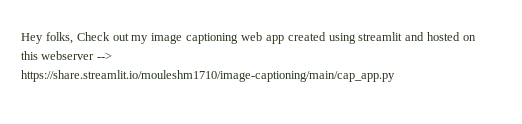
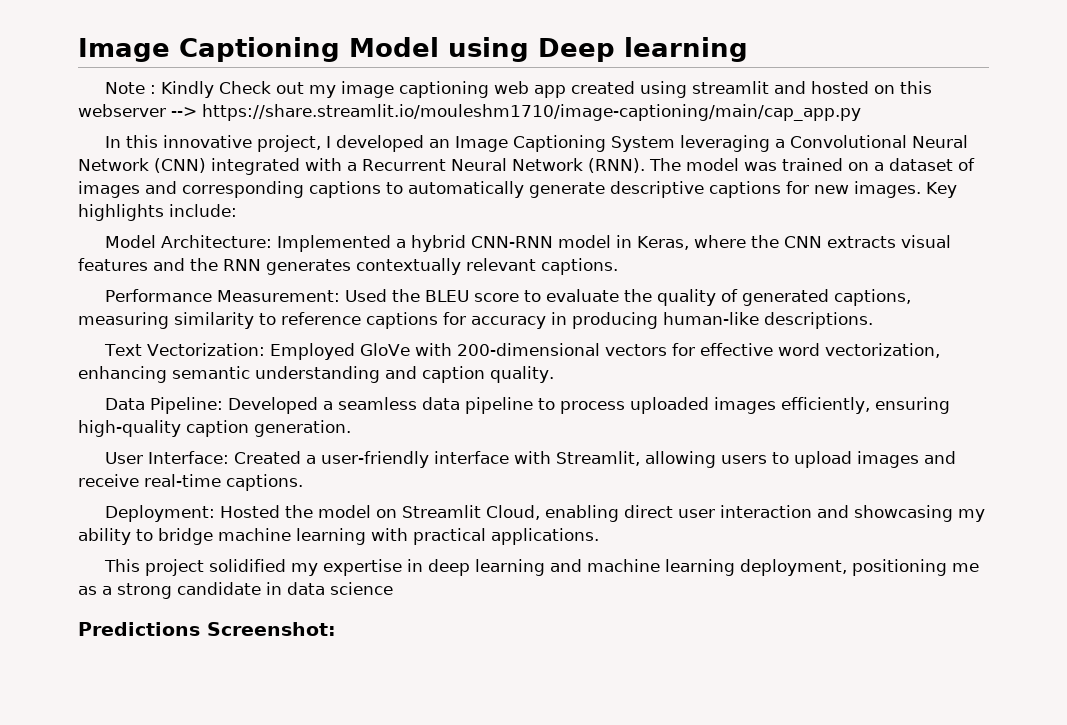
[21,32,73,44] Hey folks, -> [78,37,748,62] [104,81,214,98] Image Captioning Model using Deep learning // Note : Kindly
(395, 76) none -> [104,135,968,152] [78,158,975,175] [78,181,957,198] [78,204,237,221] [104,235,951,252] [78,258,618,275] [104,289,911,306] [78,312,873,329] [103,343,940,360] [78,366,554,383] [104,397,950,414] [78,420,351,437] [104,451,956,468] [78,474,303,491] [104,505,985,522] [78,528,599,545] [103,559,979,576] [78,582,393,599] [78,622,336,636] // In this innovative project, I developed an Image Captioning System leveraging a Convolutional Neural Network (CNN) integrated with a Recurrent Neural Network (RNN). The model was trained on a dataset of images and corresponding captions to automatically generate descriptive captions for new images. Key highlights include: // Model Architecture: Implemented a hybrid CNN-RNN model in Keras, where the CNN extracts visual features and the RNN generates contextually relevant captions. // Performance Measurement: Used the BLEU score to evaluate the quality of generated captions, measuring similarity to reference captions for accuracy in producing human-like descriptions. // Text Vectorization: Employed GloVe with 200-dimensional vectors for effective word vectorization, enhancing semantic understanding and caption quality. // Data Pipeline: Developed a seamless data pipeline to process uploaded images efficiently, ensuring high-quality caption generation. // User Interface: Created a user-friendly interface with Streamlit, allowing users to upload images and receive real-time captions. // Deployment: Hosted the model on Streamlit Cloud, enabling direct user interaction and showcasing my ability to bridge machine learning with practical applications. // This project solidified my expertise in deep learning and machine learning deployment, positioning me as a strong candidate in data science // Predictions Screenshot:

